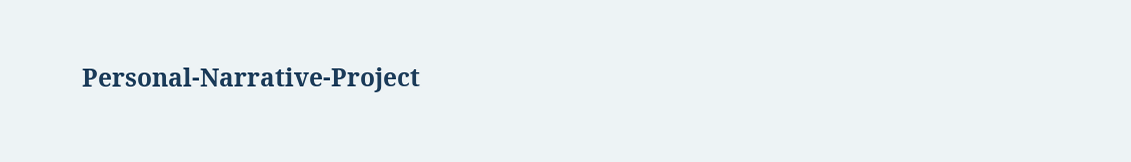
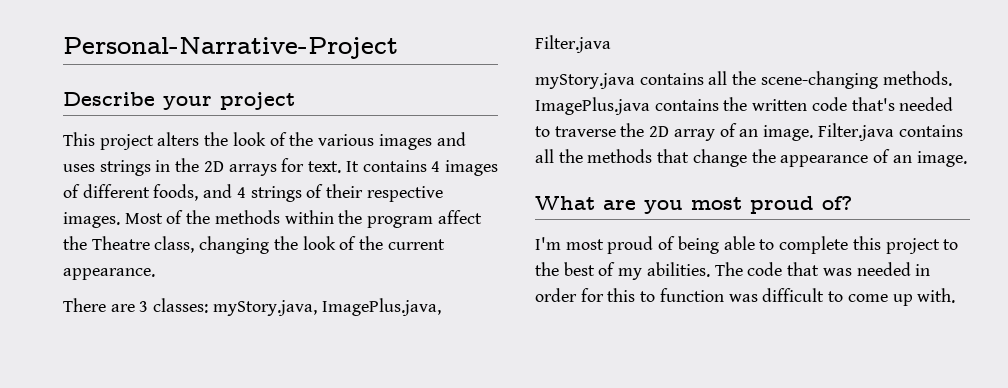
(421, 80) none -> [63,92,295,110] [63,132,466,150] [63,158,498,176] [63,184,443,202] [63,210,482,228] [63,236,445,254] [63,268,155,280] [63,298,441,316] [535,35,611,53] [535,71,952,89] [535,97,954,115] [535,123,963,141] [535,149,967,167] [535,196,852,214] [535,236,959,254] [535,262,931,280] [535,288,956,306] // Describe your project // This project alters the look of the various images and uses strings in the 2D arrays for text. It contains 4 images of different foods, and 4 strings of their respective images. Most of the methods within the program affect the Theatre class, changing the look of the current appearance. // There are 3 classes: myStory.java, ImagePlus.java, Filter.java // myStory.java contains all the scene-changing methods. ImagePlus.java contains the written code that's needed to traverse the 2D array of an image. Filter.java contains all the methods that change the appearance of an image. // What are you most proud of? // I'm most proud of being able to complete this project to the best of my abilities. The code that was needed in order for this to function was difficult to come up with.

